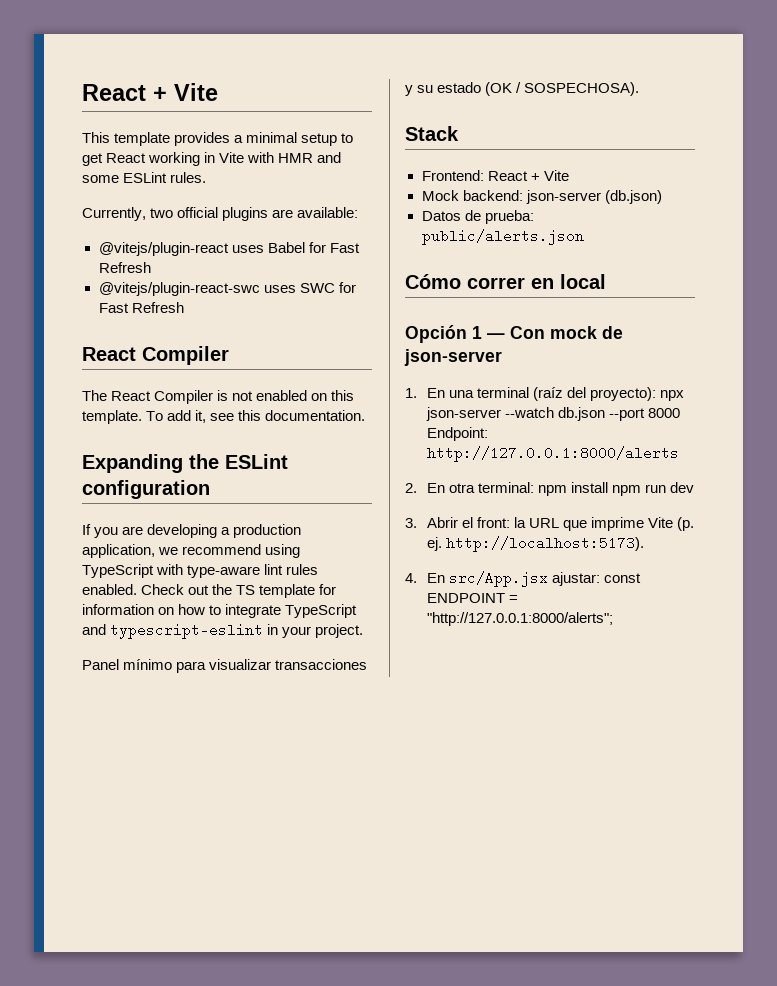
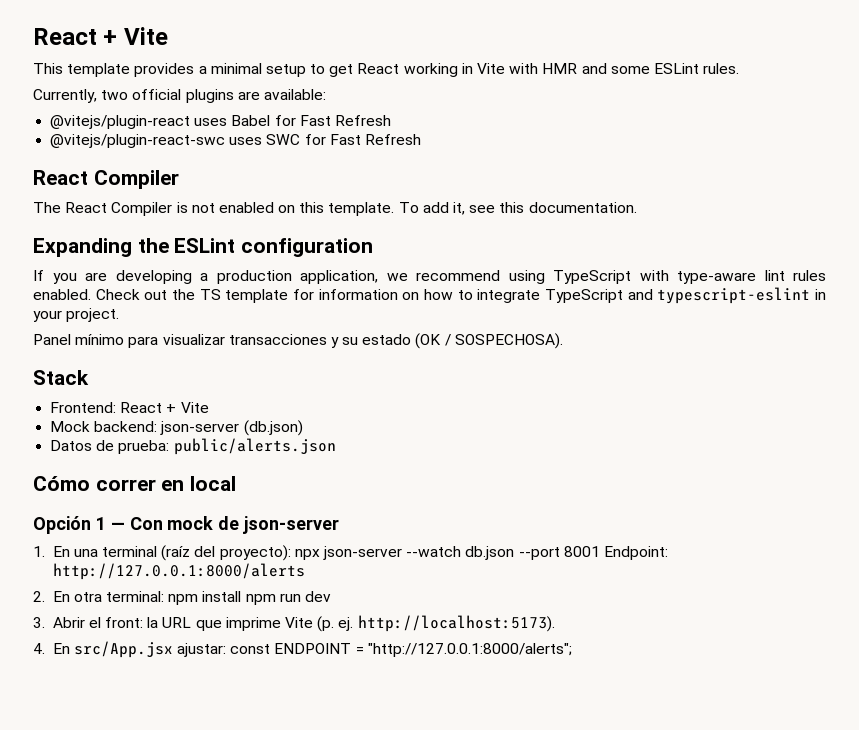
[648,408,681,418] 8000 -> [563,546,600,557] 8001

